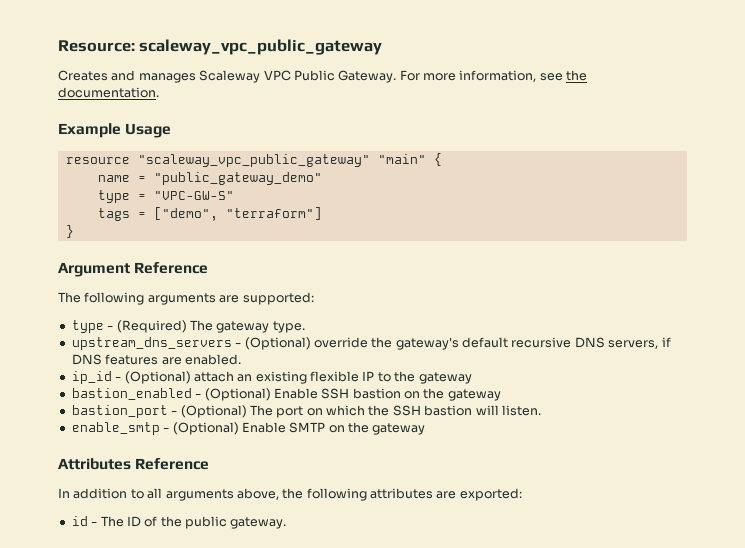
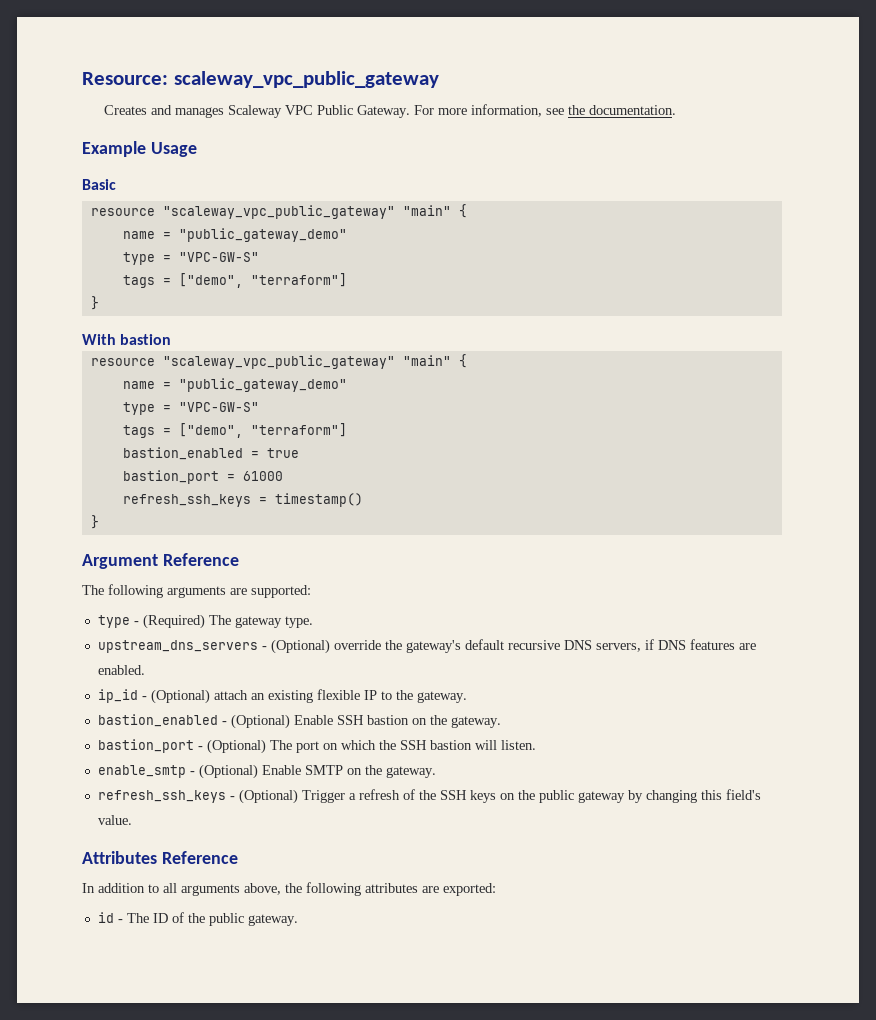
(172, 130) none -> [82,179,116,190] // Basic
(74, 231) none -> [82,334,172,345] [90,354,467,369] [122,378,347,392] [122,402,259,415] [122,423,347,438] [122,447,299,460] [122,470,283,484] [122,493,363,507] [90,515,99,529] // With bastion // resource "scaleway_vpc_public_gateway" "main" { // name = "public_gateway_demo" // type = "VPC-GW-S" // tags = ["demo", "terraform"] // bastion_enabled = true // bastion_port = 61000 // refresh_ssh_keys = timestamp() // }
[418,372,472,384] gateway -> [416,691,467,703] gateway.
[447,389,501,401] gateway -> [450,716,501,728] gateway.
[372,423,426,435] gateway -> [385,766,436,778] [97,789,761,804] [97,815,132,825] gateway. // refresh_ssh_keys - (Optional) Trigger a refresh of the SSH keys on the public gateway by changing this field's value.

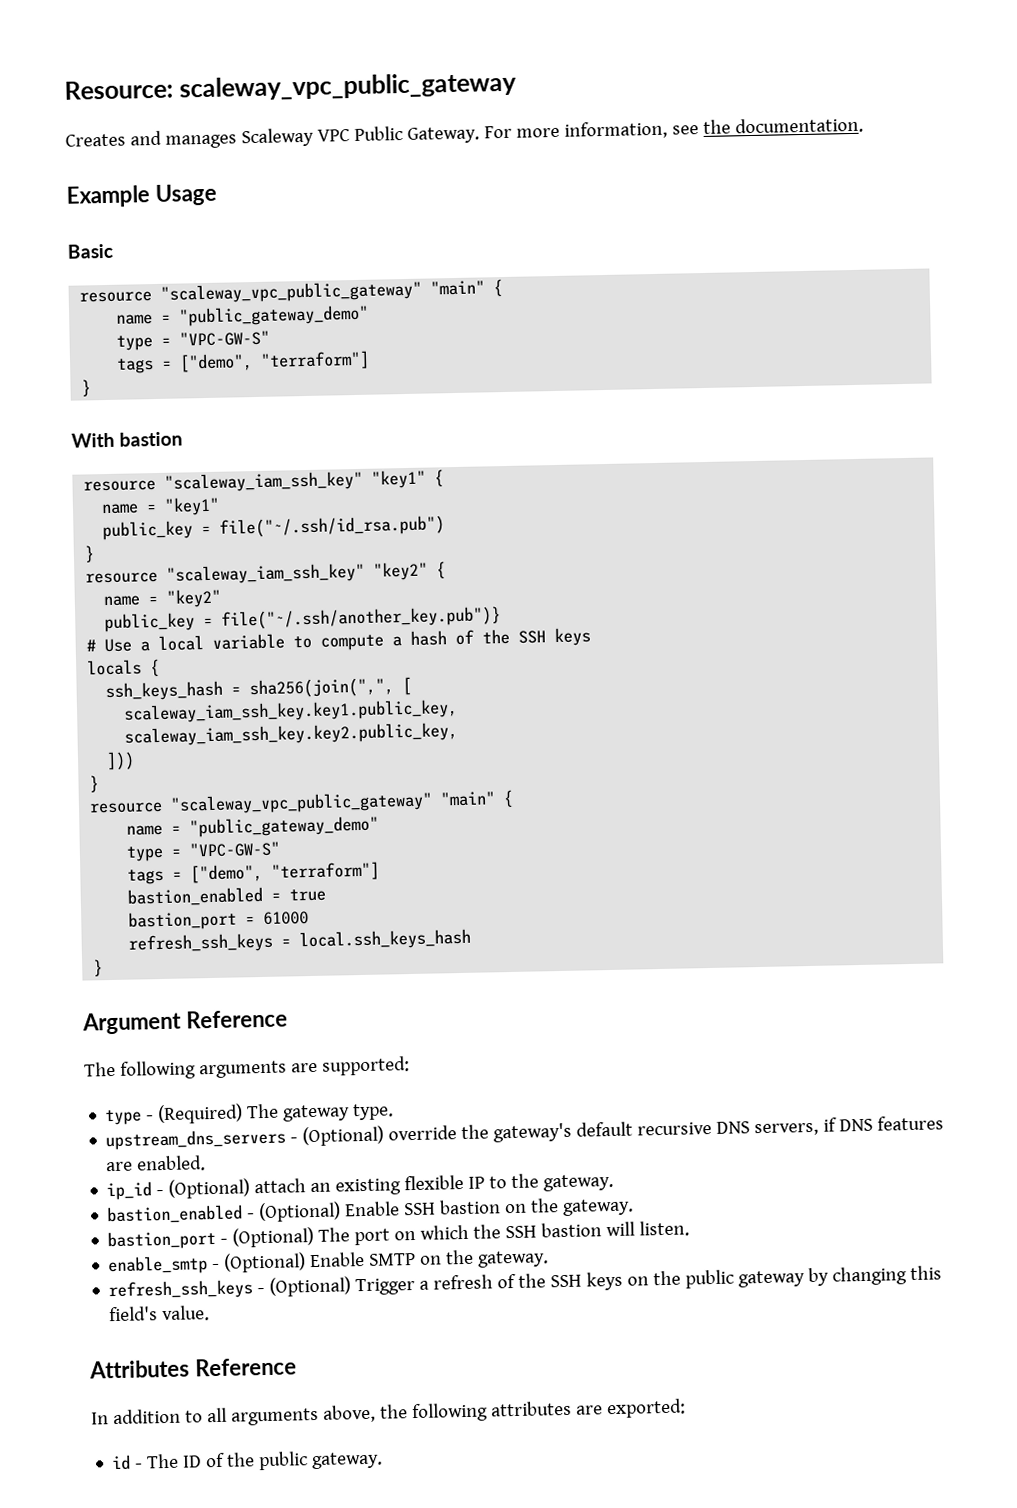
(172, 339) none -> [83,469,445,493] [101,496,221,516] [102,515,446,541] [84,545,96,563] [85,561,447,585] [103,588,222,608] [104,606,502,633] [86,627,592,653] [87,658,161,677] [105,676,413,702] [123,699,459,724] [124,722,459,747] [106,751,136,771] [89,775,100,793] // resource "scaleway_iam_ssh_key" "key1" { // name = "key1" // public_key = file("~/.ssh/id_rsa.pub") // } // resource "scaleway_iam_ssh_key" "key2" { // name = "key2" // public_key = file("~/.ssh/another_key.pub")} // # Use a local variable to compute a hash of the SSH keys // locals { // ssh_keys_hash = sha256(join(",", [ // scaleway_iam_ssh_key.key1.public_key, // scaleway_iam_ssh_key.key2.public_key, // ])) // }
[274,493,363,507] timestamp() -> [299,928,472,951] local.ssh_keys_hash

